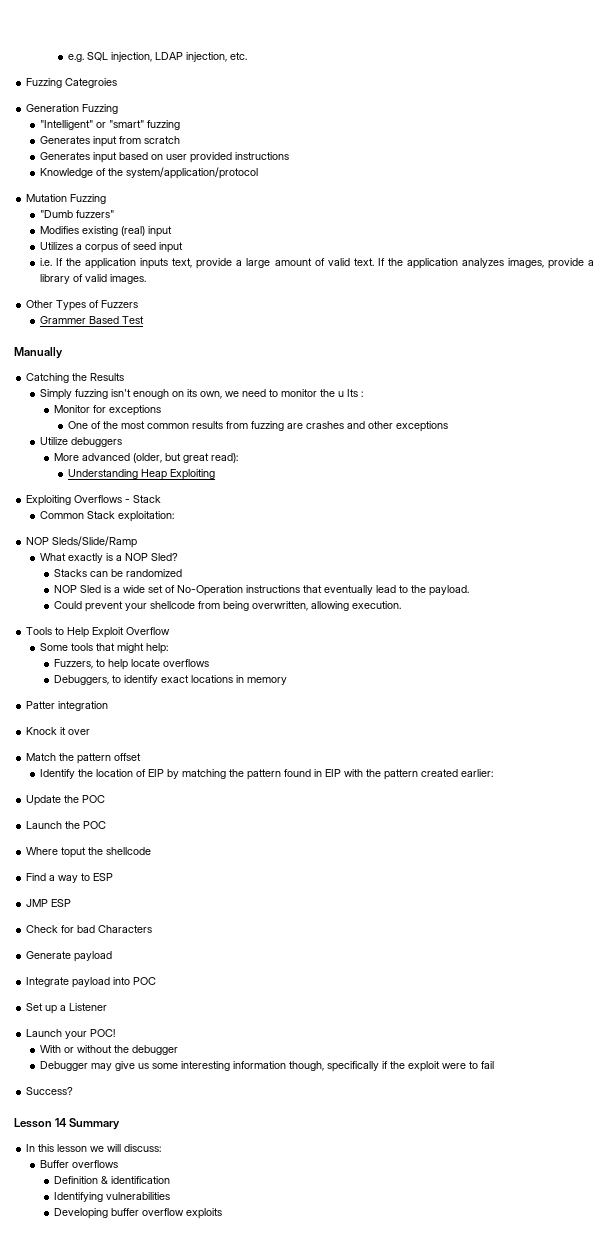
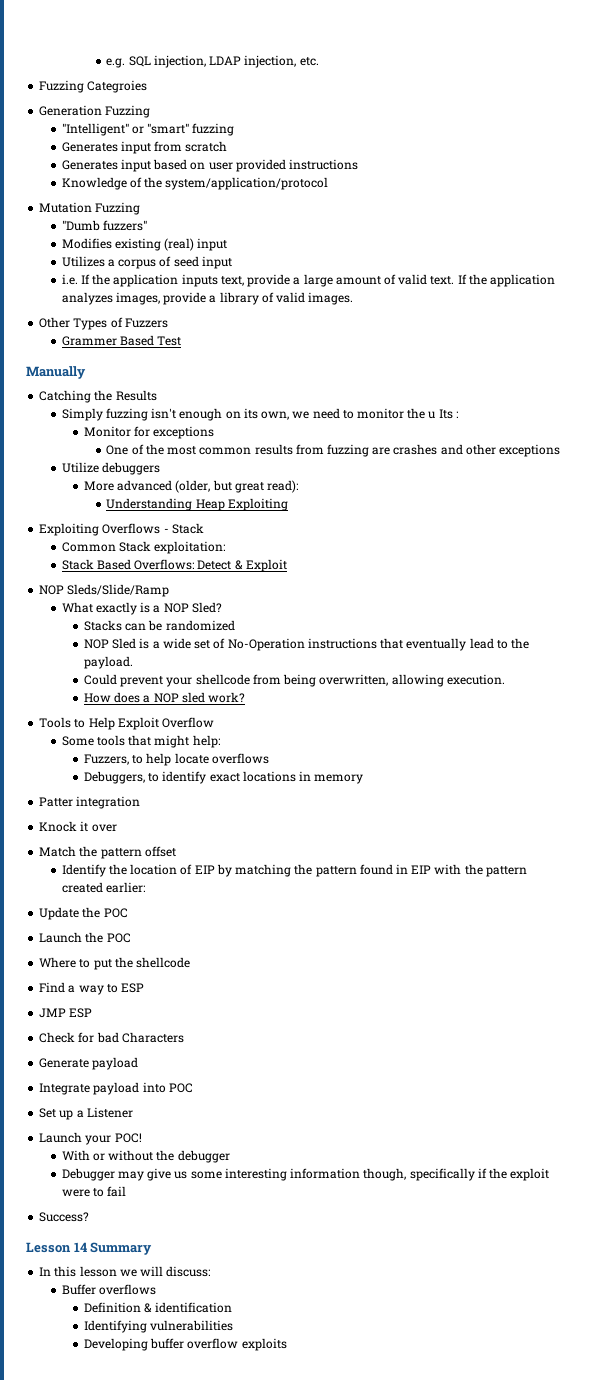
(175, 516) none -> [61,559,287,572] // Stack Based Overflows: Detect & Exploit
(401, 605) none -> [83,692,246,703] // How does a NOP sled work?
[61,847,87,858] toput -> [79,959,112,970] to put

